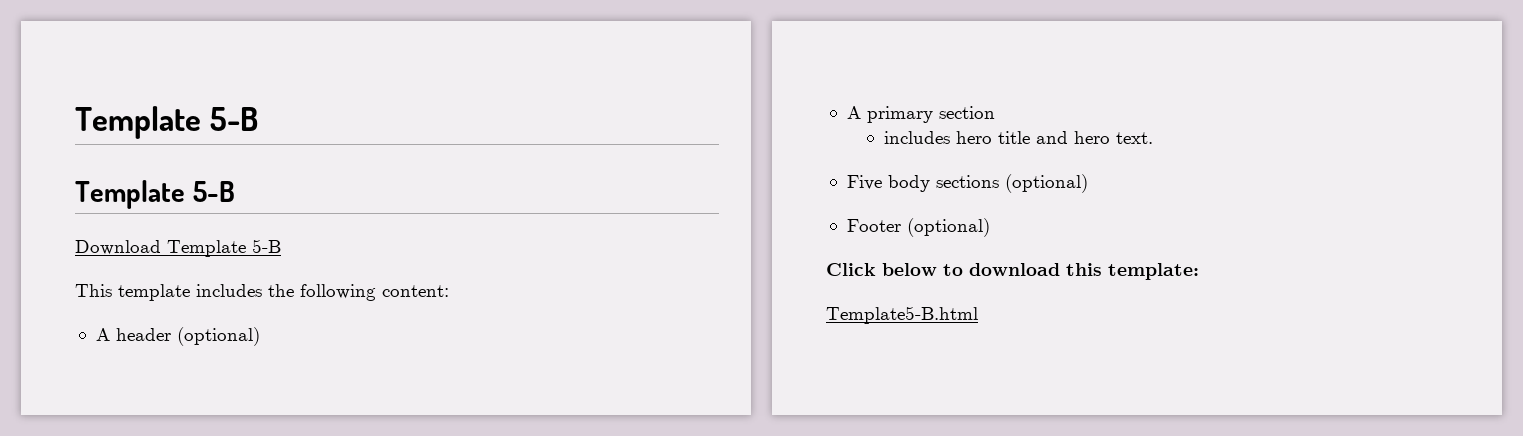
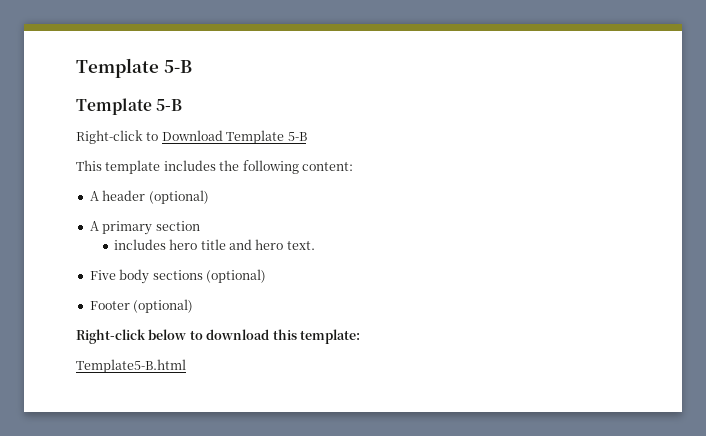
(235, 191) none -> [76,130,159,144] Right-click to
[826,263,876,276] Click -> [76,329,146,344] Right-click

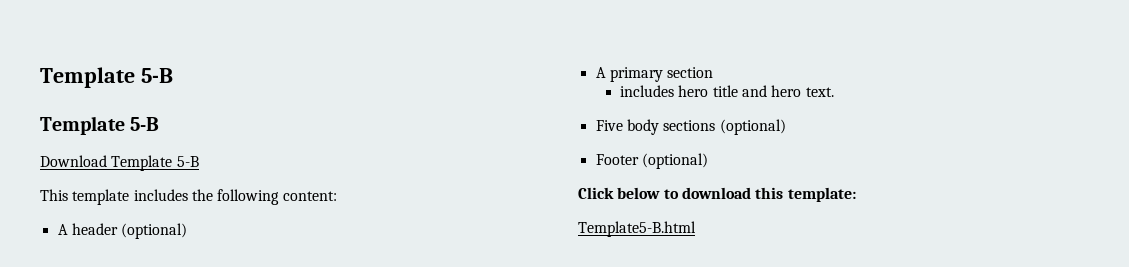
[76,130,159,144] Right-click to -> (160, 124) none
[76,329,146,344] Right-click -> [578,187,614,199] Click

